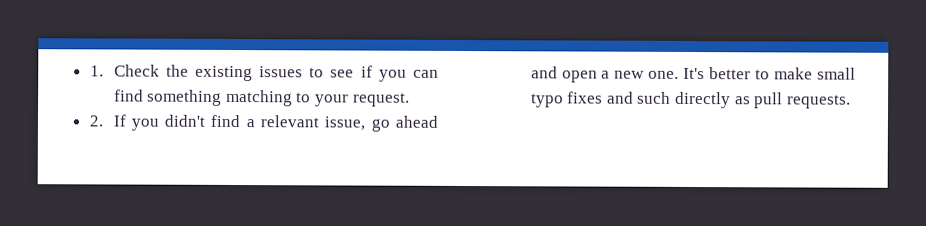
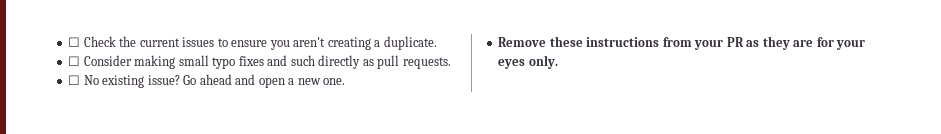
[89,65,104,77] 1. -> [68,37,81,47] ☐
[194,65,253,82] existing -> [139,38,180,47] current
[330,65,439,82] [113,89,410,107] [88,114,438,132] [530,66,814,83] see if you can find something matching to your request. // 2. If you didn't find a relevant issue, go ahead and open a new one. It's better to make -> [231,36,437,50] [68,55,176,69] ensure you aren't creating a duplicate. // ☐ Consider making
(851, 101) none -> [68,74,346,88] [498,36,866,50] [498,55,558,69] // ☐ No existing issue? Go ahead and open a new one. // Remove these instructions from your PR as they are for your eyes only.

